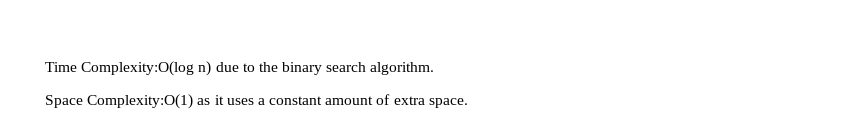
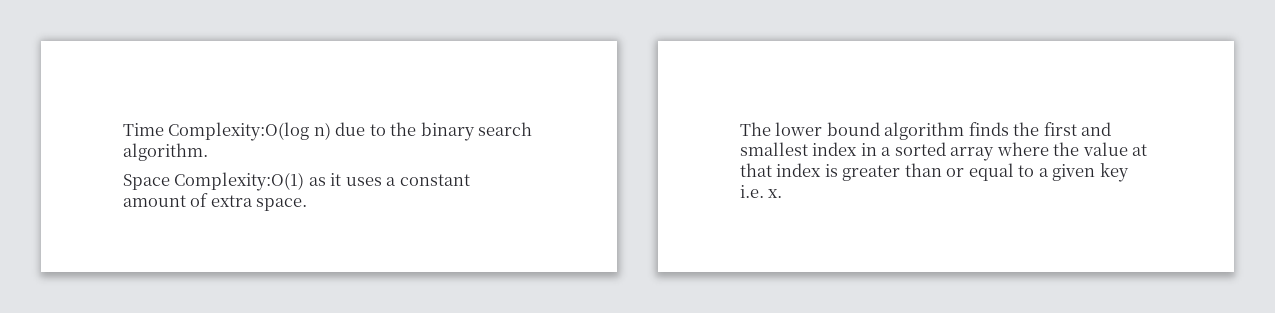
(468, 103) none -> [740,122,1112,140] [740,142,1148,161] [740,163,1129,182] [740,185,783,198] // The lower bound algorithm finds the first and smallest index in a sorted array where the value at that index is greater than or equal to a given key i.e. x.

